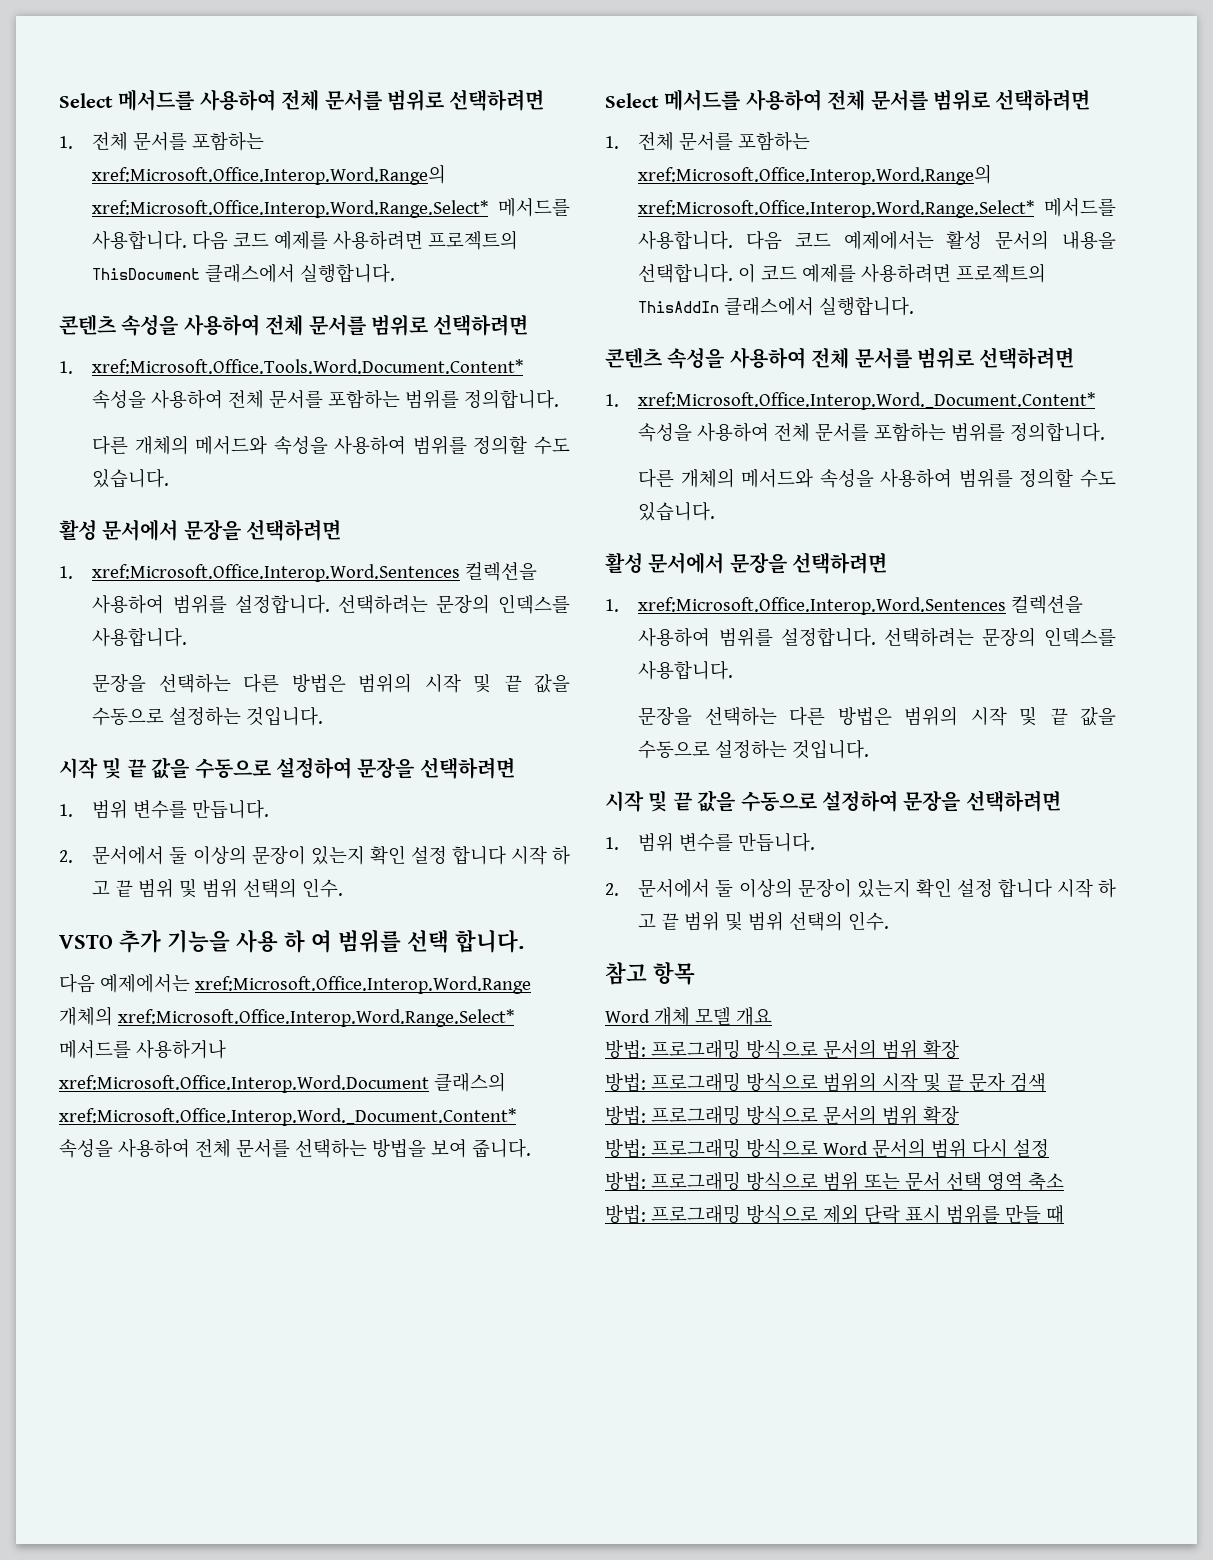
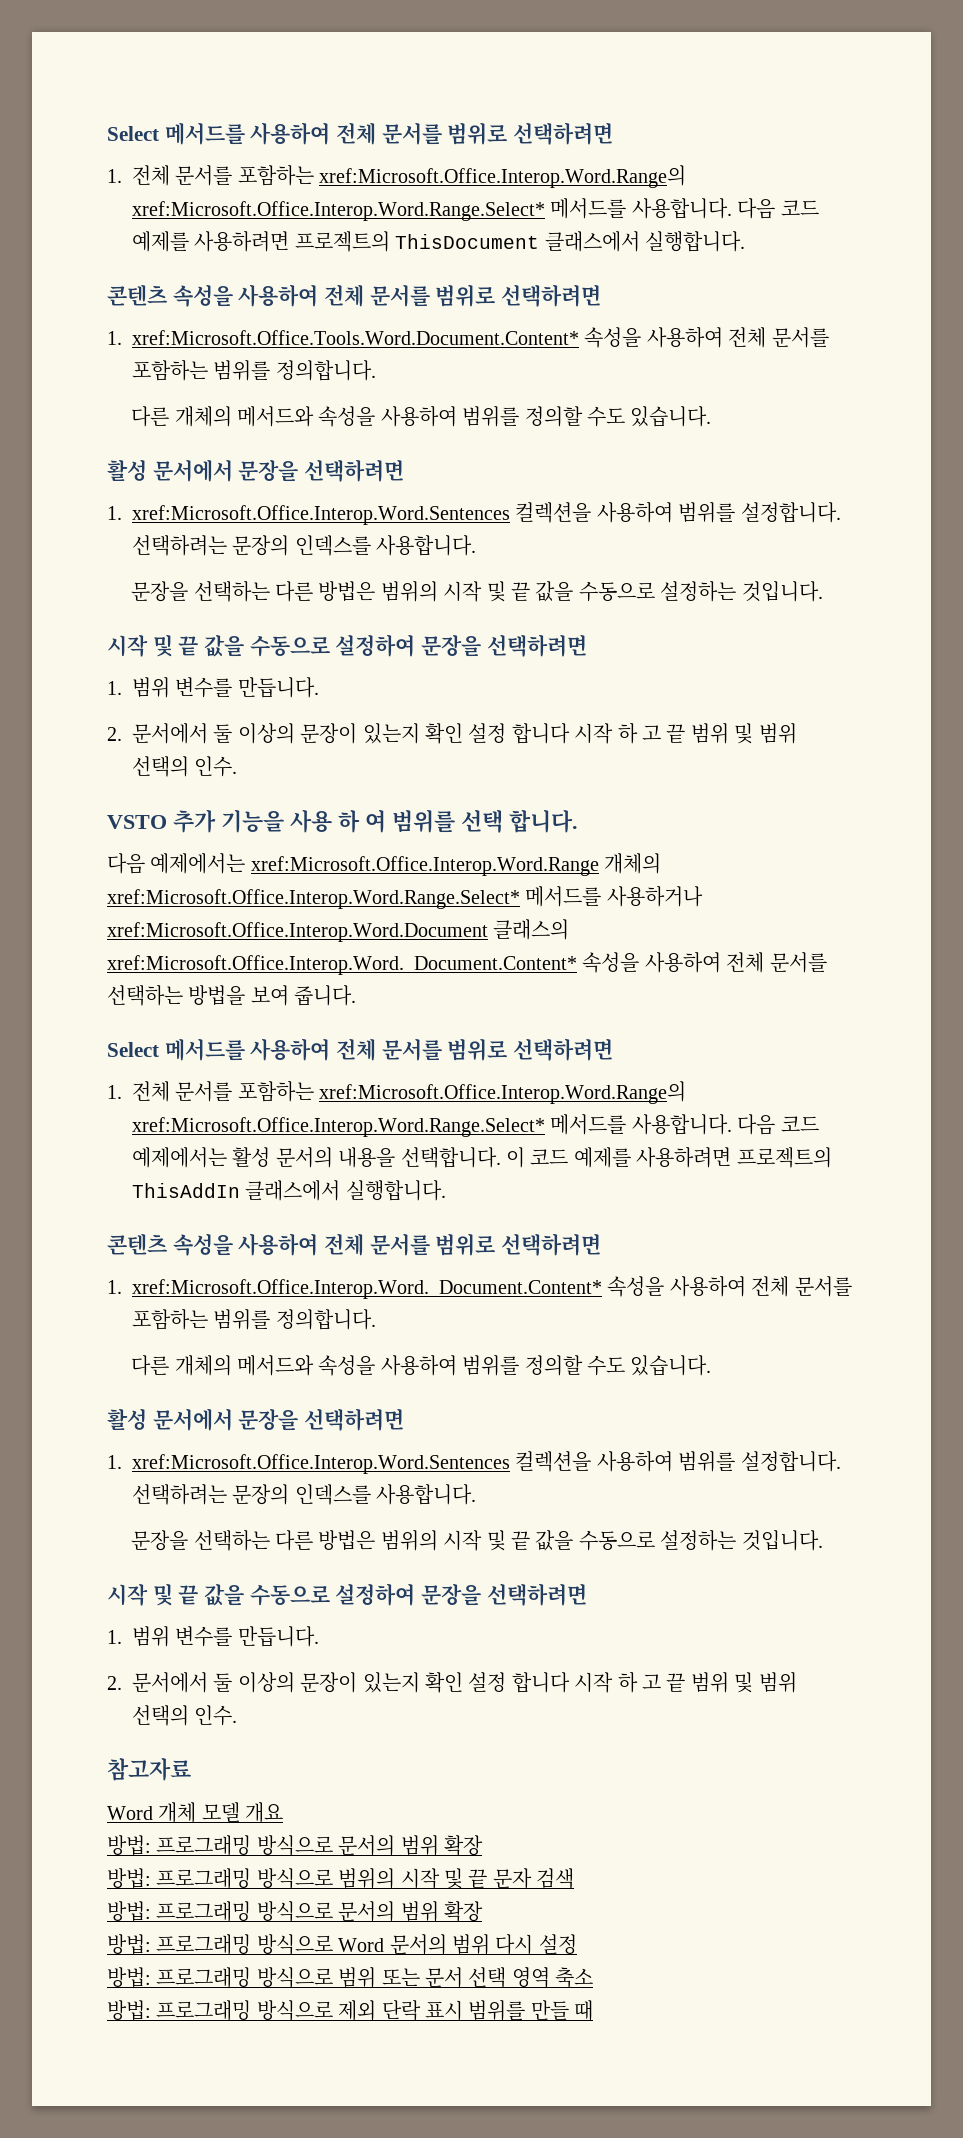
[605,962,695,985] 참고 항목 -> [107,1758,191,1781] 참고자료

